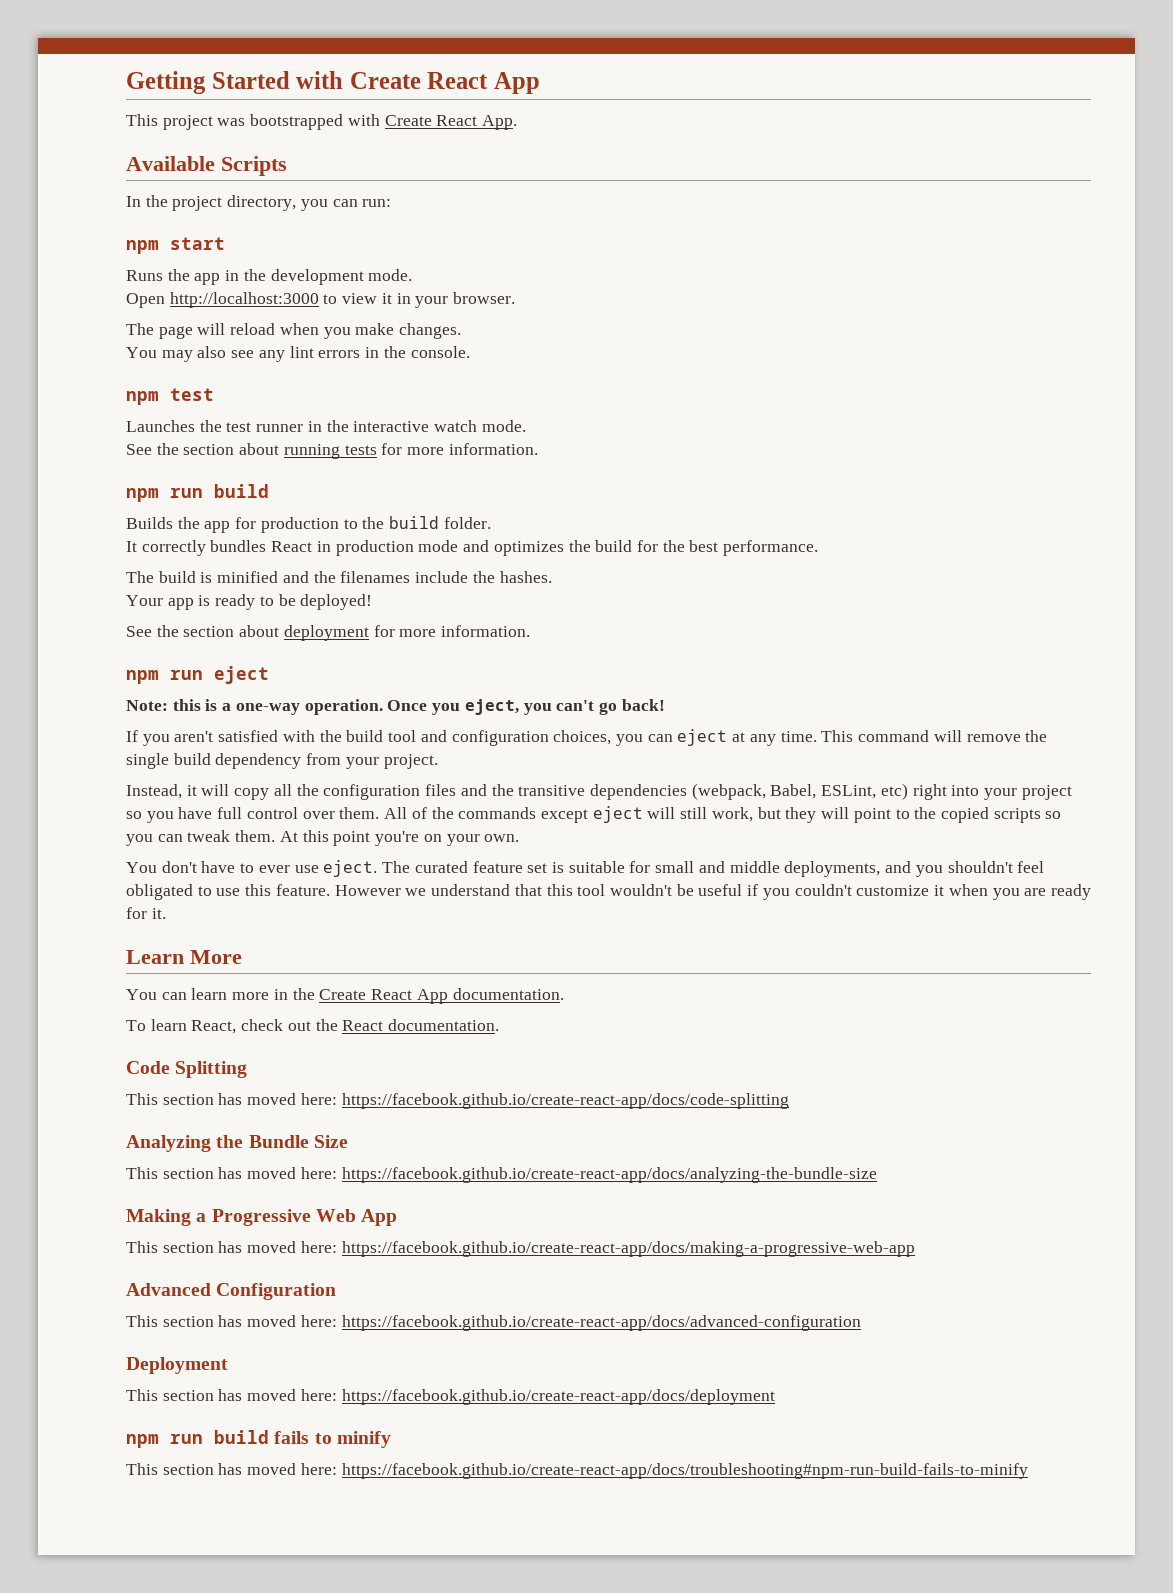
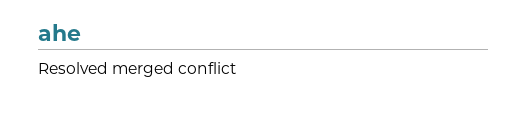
[126,71,541,94] [126,114,518,130] [126,156,287,176] [126,195,392,211] [126,237,225,254] [126,269,413,285] [126,292,516,308] [126,323,462,339] [126,346,470,362] [126,388,214,405] [126,420,526,432] [126,443,538,459] [126,484,269,502] [126,516,491,533] [126,540,819,556] [126,571,552,583] [126,594,373,610] [126,625,531,641] [126,666,269,684] [126,699,665,715] [126,729,1048,746] [126,753,438,769] [126,783,1072,800] [126,806,1062,823] [126,830,520,846] [126,860,1045,877] [126,884,1091,900] [126,907,166,919] [126,950,242,964] [126,988,564,1004] [126,1019,500,1034] [126,1061,248,1078] [126,1093,789,1109] [126,1135,348,1152] [126,1167,877,1183] [126,1209,398,1226] [126,1241,915,1257] [126,1283,337,1300] [126,1315,861,1331] [126,1357,228,1374] [126,1389,775,1405] [126,1430,391,1448] [126,1463,1028,1479] Getting Started with Create React App // This project was bootstrapped with Create React App. // Available Scripts // In the project directory, you can run: // npm start // Runs the app in the development mode. // Open http://localhost:3000 to view it in your browser. // The page will reload when you make changes. // You may also see any lint errors in the console. // npm test // Launches the test runner in the interactive watch mode. // See the section about running tests for more information. // npm run build // Builds the app for production to the build folder. // It correctly bundles React in production mode and optimizes the build for the best performance. // The build is minified and the filenames include the hashes. // Your app is ready to be deployed! // See the section about deployment for more information. // npm run eject // Note: this is a one-way operation. Once you eject, you can't go back! // If you aren't satisfied with the build tool and configuration choices, you can eject at any time. This command will remove the single build dependency from your project. // Instead, it will copy all the configuration files and the transitive dependencies (webpack, Babel, ESLint, etc) right into your project so you have full control over them. All of the commands except eject will still work, but they will point to the copied scripts so you can tweak them. At this point you're on your own. // You don't have to ever use eject. The curated feature set is suitable for small and middle deployments, and you shouldn't feel obligated to use this feature. However we understand that this tool wouldn't be useful if you couldn't customize it when you are ready for it. // Learn More // You can learn more in the Create React App documentation. // To learn React, check out the React documentation. // Code Splitting // This section has moved here: https://facebook.github.io/create-react-app/docs/code-splitting // Analyzing the Bundle Size // This section has moved here: https://facebook.github.io/create-react-app/docs/analyzing-the-bundle-size // Making a Progressive Web App // This section has moved here: https://facebook.github.io/create-react-app/docs/making-a-progressive-web-app // Advanced Configuration // This section has moved here: https://facebook.github.io/create-react-app/docs/advanced-configuration // Deployment // This section has moved here: https://facebook.github.io/create-react-app/docs/deployment // npm run build fails to minify // This section has moved here: https://facebook.github.io/create-react-app/docs/troubleshooting#npm-run-build-fails-to-minify -> [38,24,81,41] [38,62,237,77] ahe // Resolved merged conflict

